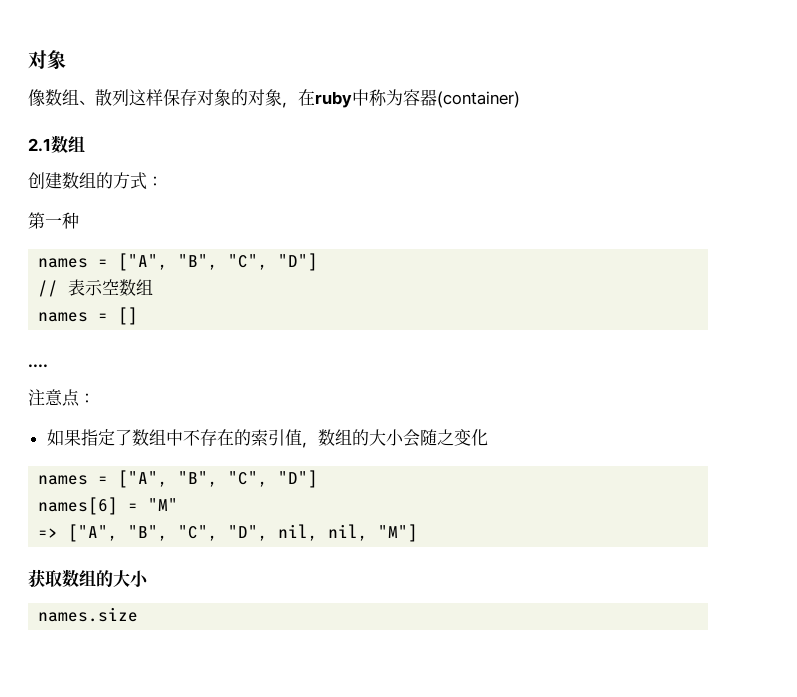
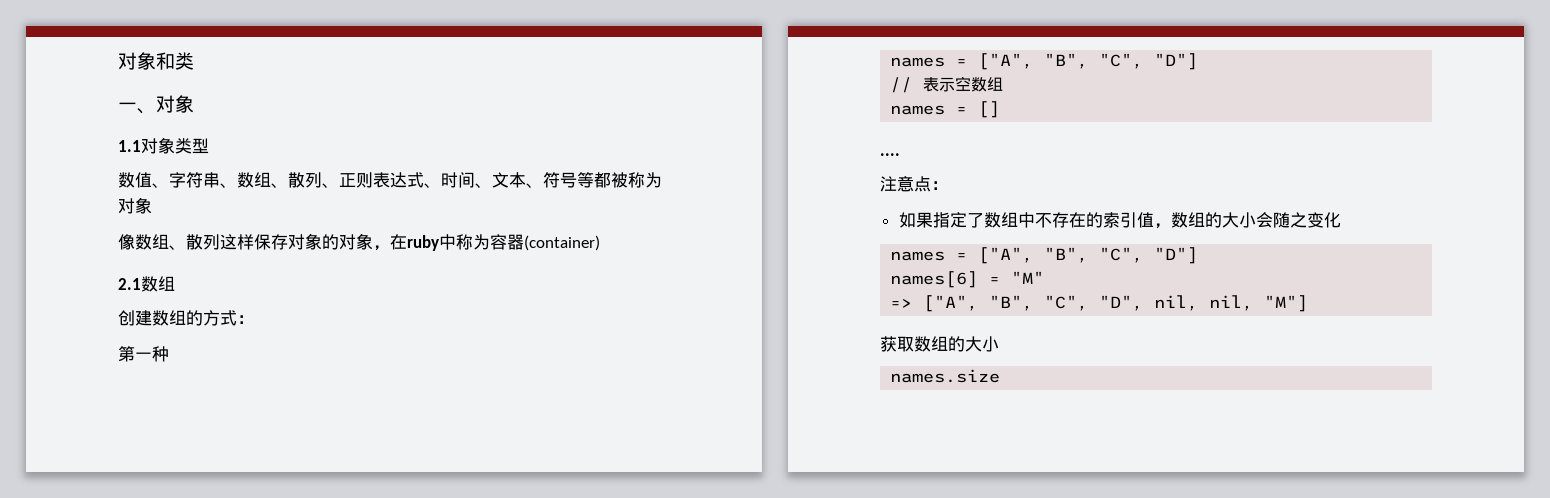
[28,50,66,69] 对象 -> [118,52,194,70] [118,95,194,114] [118,137,209,154] [118,172,662,188] [118,197,152,214] 对象和类 // 一、对象 // 1.1对象类型 // 数值、字符串、数组、散列、正则表达式、时间、文本、符号等都被称为对象

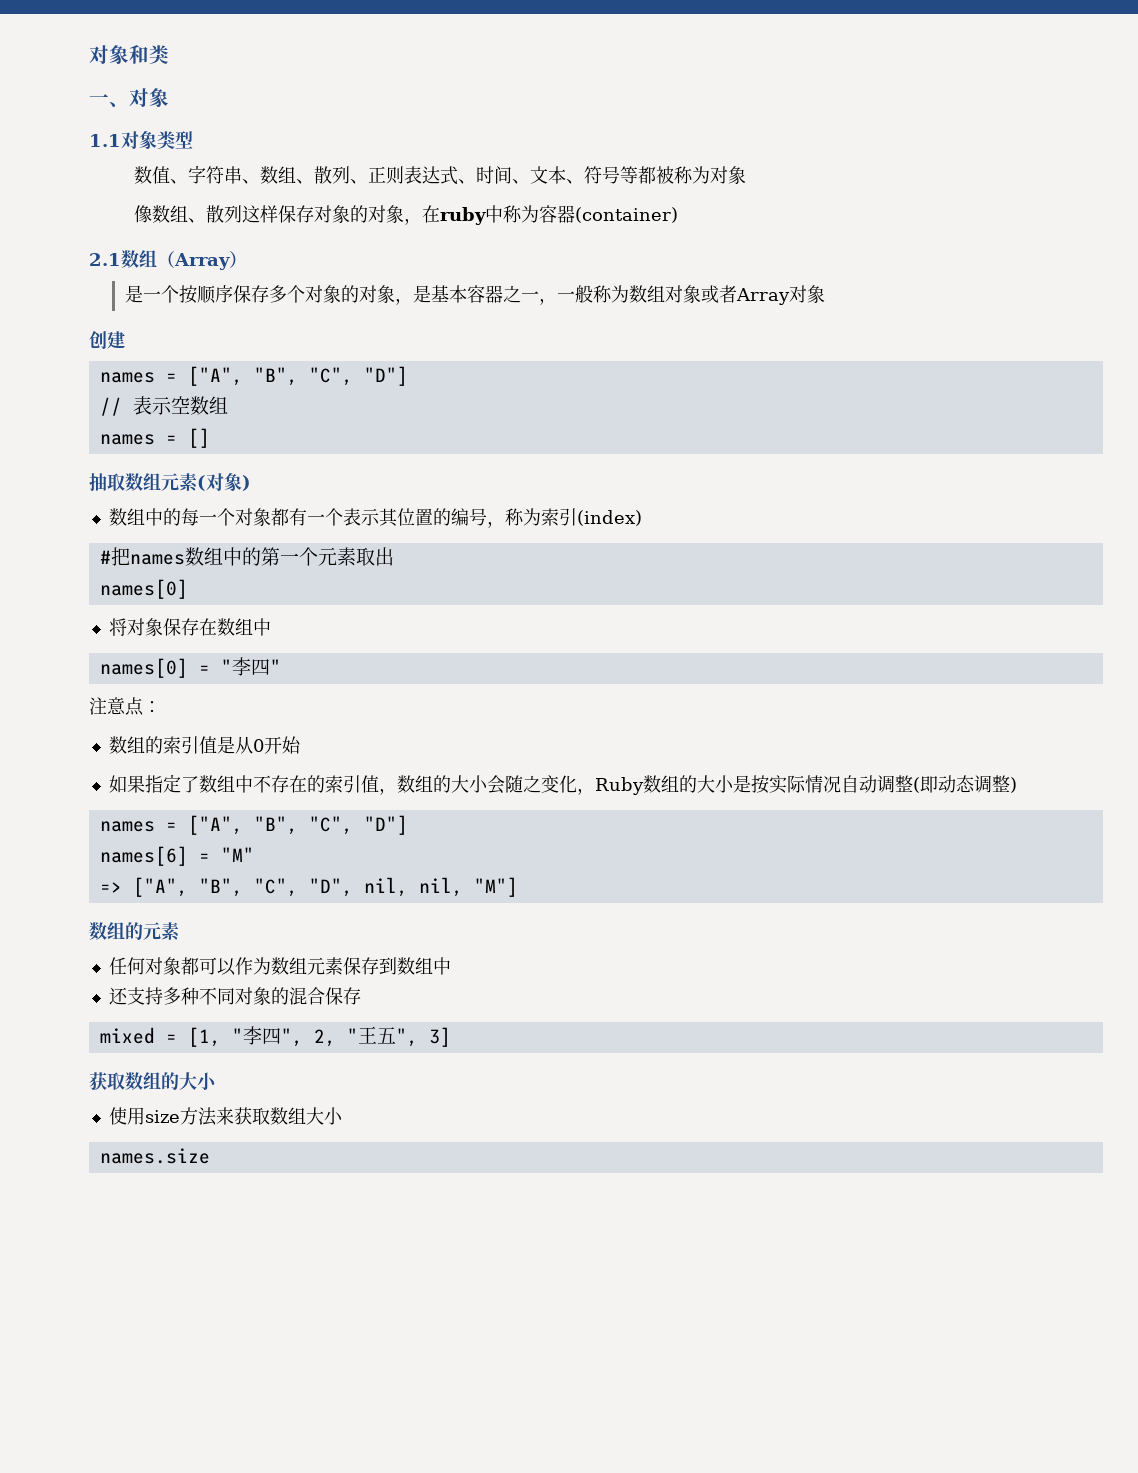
[118,310,254,326] [118,346,169,362] // 创建数组的方式： // 第一种 -> [157,250,247,270] [124,285,825,305] [89,330,125,349] （Array） // 是一个按顺序保存多个对象的对象，是基本容器之一，一般称为数组对象或者Array对象 // 创建
[880,153,900,156] [880,176,948,192] .... // 注意点： -> [89,473,251,492] [108,508,642,528] [99,547,394,566] [99,579,188,599] [108,618,271,636] [99,657,281,678] [89,697,161,716] [108,736,301,754] 抽取数组元素(对象) // 数组中的每一个对象都有一个表示其位置的编号，称为索引(index) // #把names数组中的第一个元素取出 // names[0] // 将对象保存在数组中 // names[0] = "李四" // 注意点： // 数组的索引值是从0开始
(1341, 220) none -> [576,775,1017,795] ，Ruby数组的大小是按实际情况自动调整(即动态调整)
[880,336,965,352] 获取数组的 -> [89,922,180,941] [108,957,451,976] [108,987,361,1005] [99,1026,451,1047] [89,1072,217,1090] [108,1107,306,1126] 数组的元素 // 任何对象都可以作为数组元素保存到数组中 // 还支持多种不同对象的混合保存 // mixed = [1, "李四", 2, "王五", 3] // 获取数组的大小 // 使用size方法来获取数组

